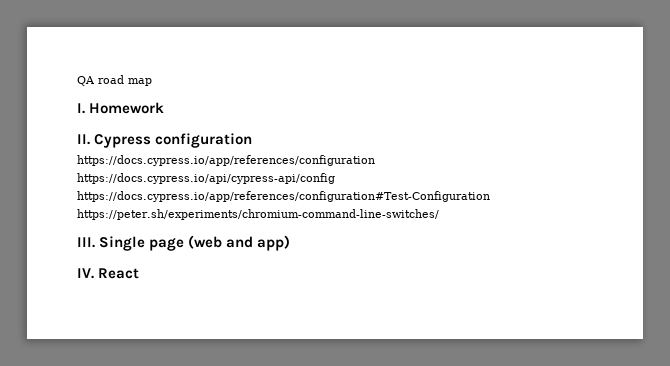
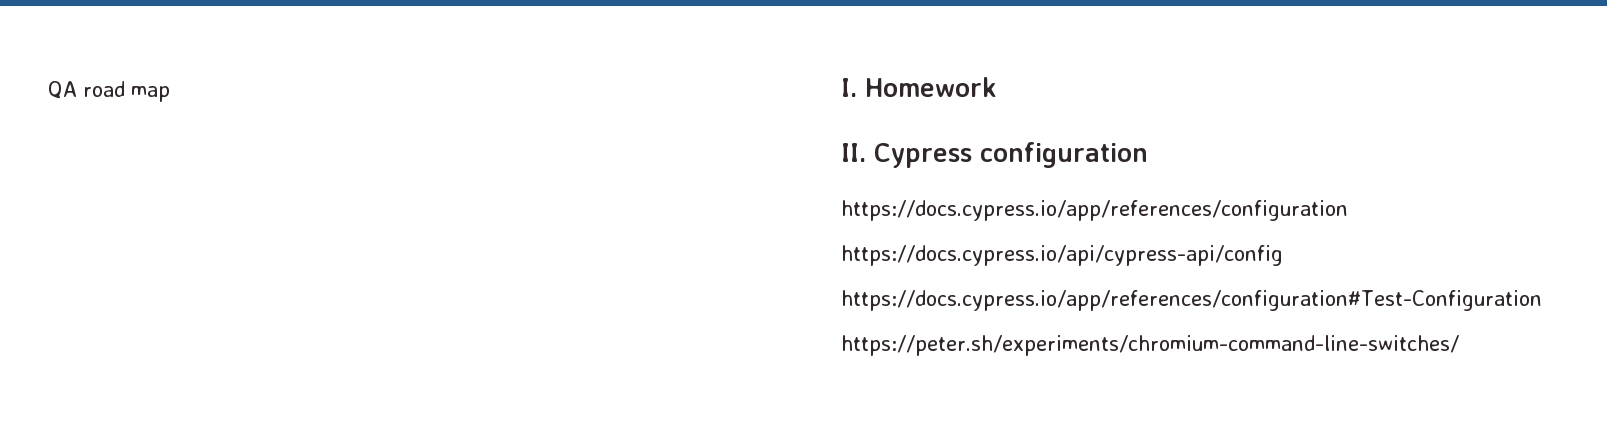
[77,235,291,251] [77,268,140,279] // III. Single page (web and app) // IV. React -> (1459, 345) none

